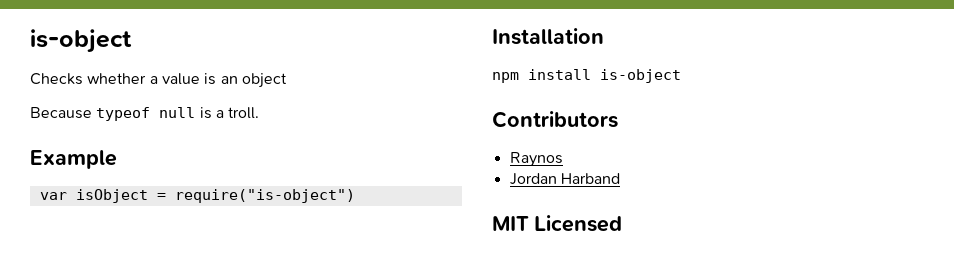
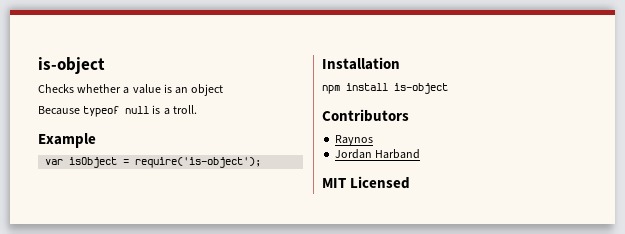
[174,189,355,203] require("is-object") -> [135,157,262,168] require('is-object');

